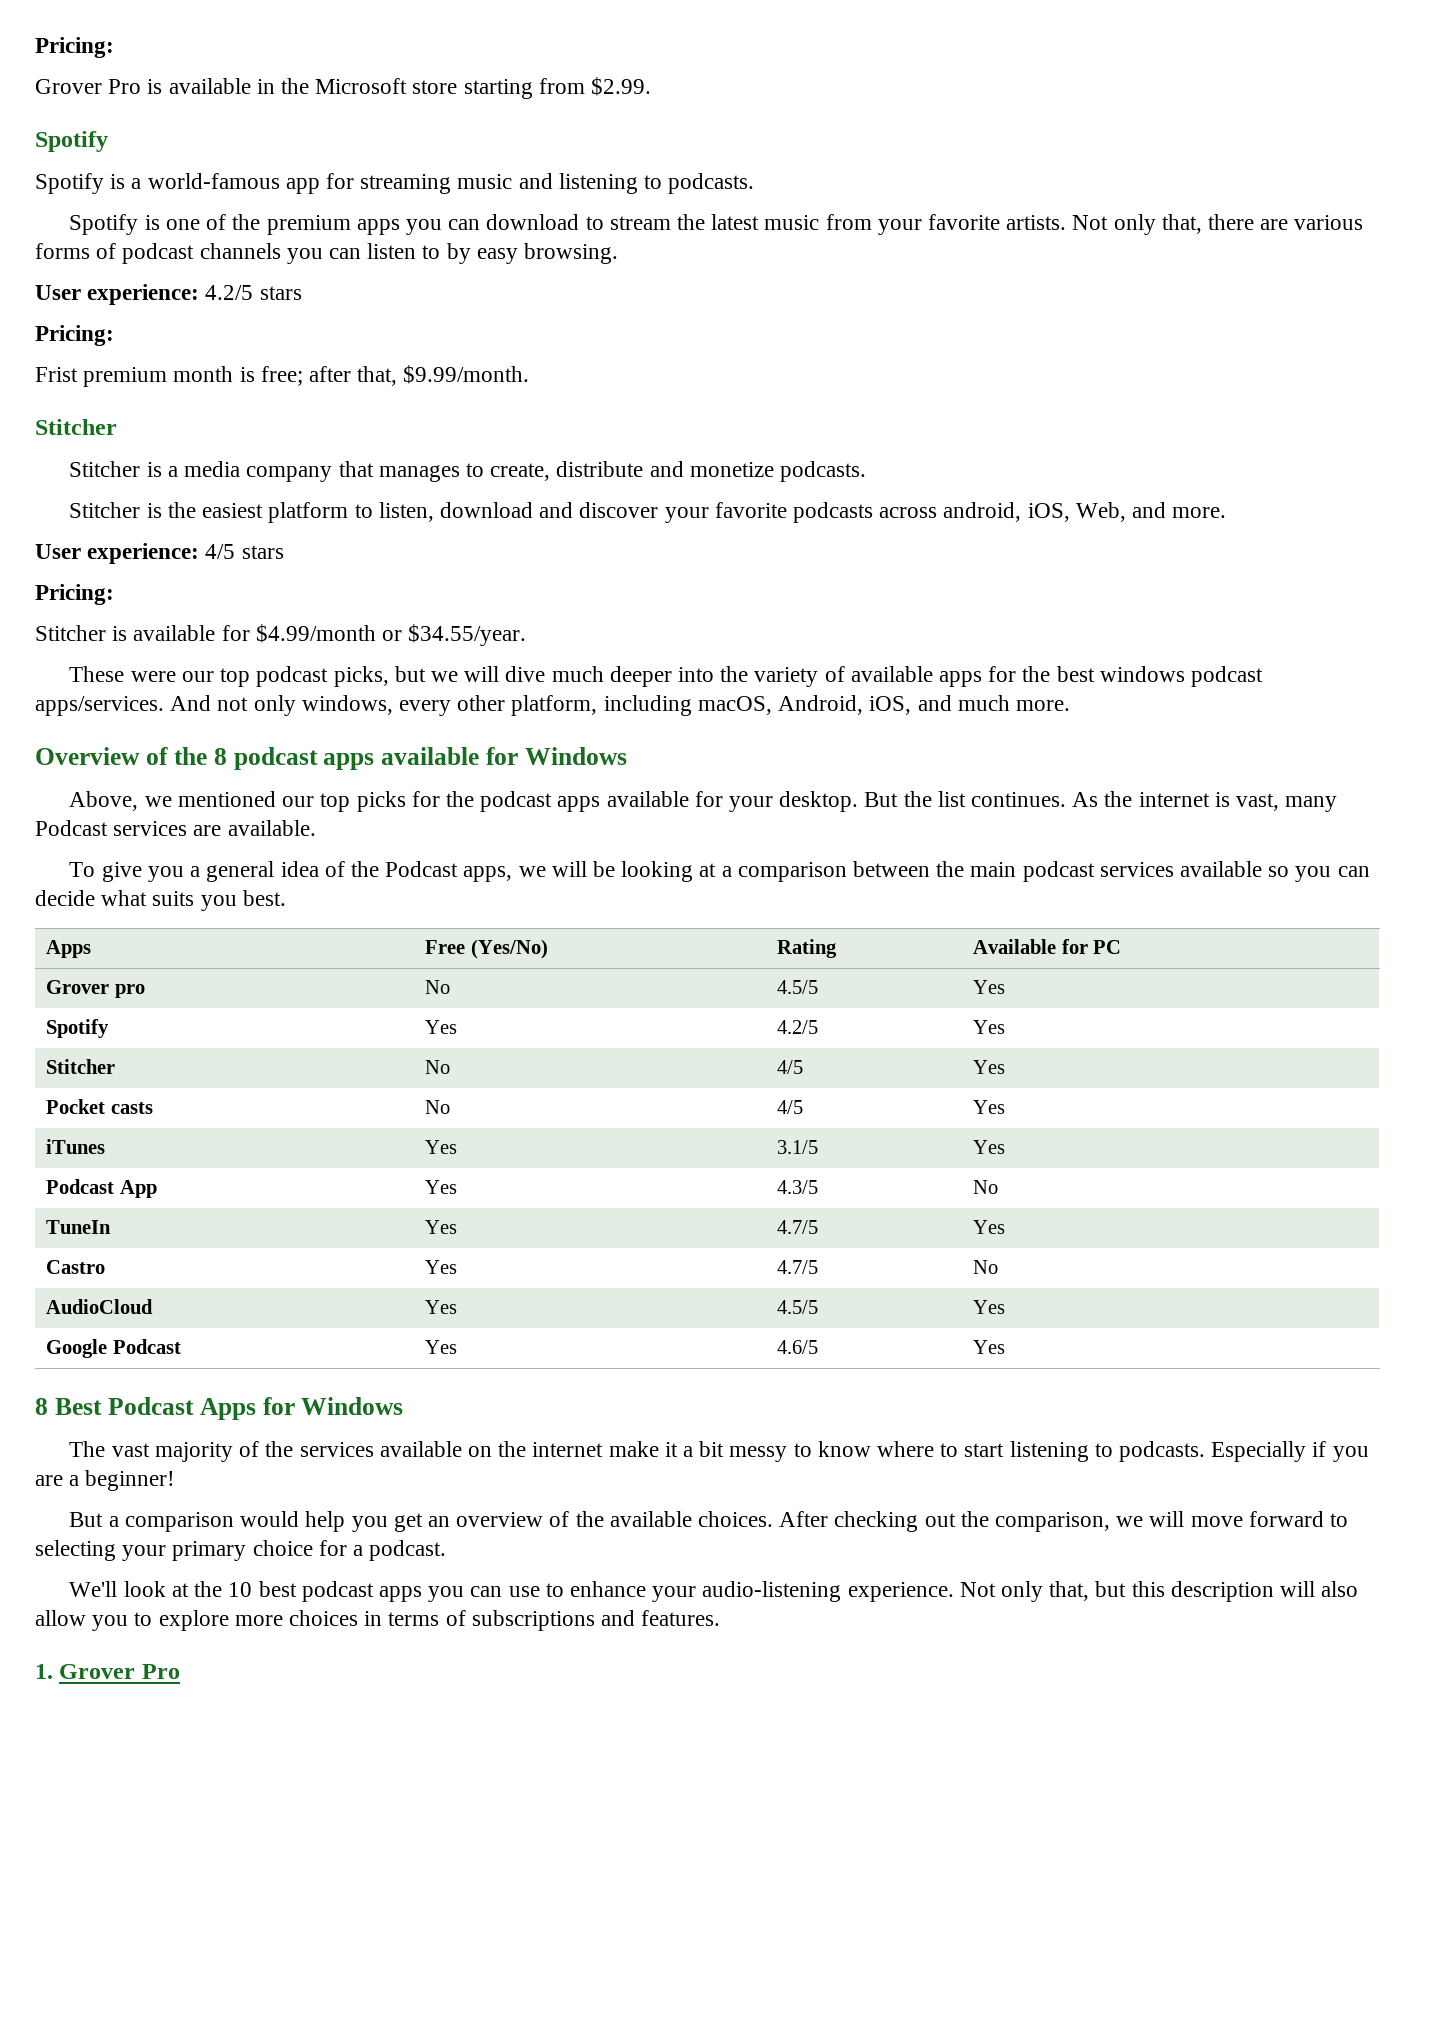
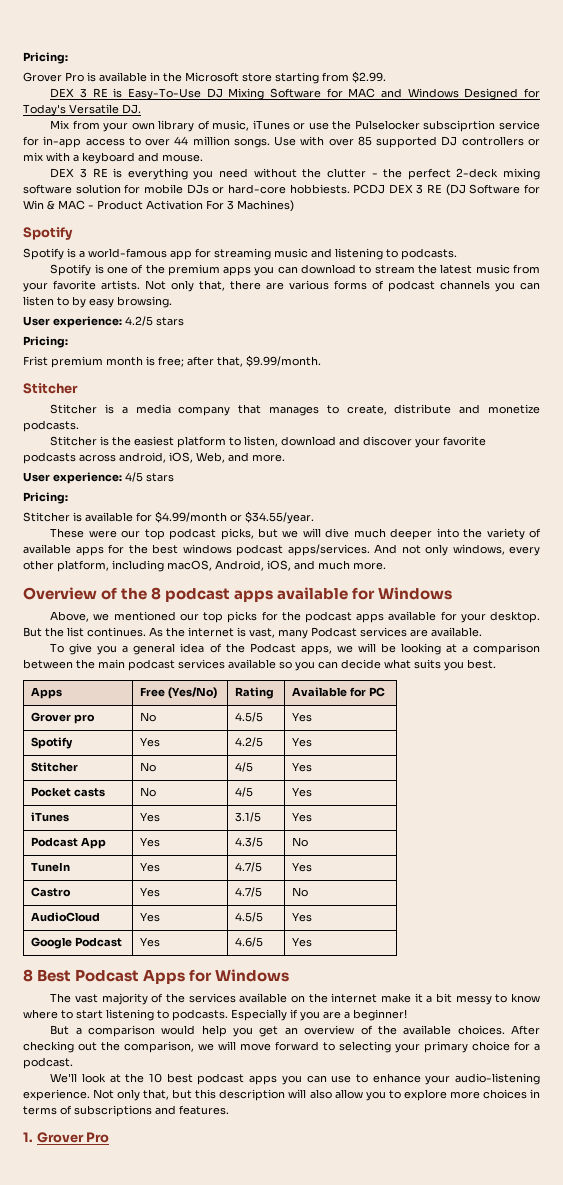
(652, 86) none -> [50,88,540,100] [23,104,141,116] [50,120,540,132] [23,136,540,148] [23,152,203,164] [50,168,540,180] [23,184,541,196] [23,200,294,212] // DEX 3 RE is Easy-To-Use DJ Mixing Software for MAC and Windows Designed for Today's Versatile DJ. // Mix from your own library of music, iTunes or use the Pulselocker subsciprtion service for in-app access to over 44 million songs. Use with over 85 supported DJ controllers or mix with a keyboard and mouse. // DEX 3 RE is everything you need without the clutter - the perfect 2-deck mixing software solution for mobile DJs or hard-core hobbiests. PCDJ DEX 3 RE (DJ Software for Win & MAC - Product Activation For 3 Machines)

